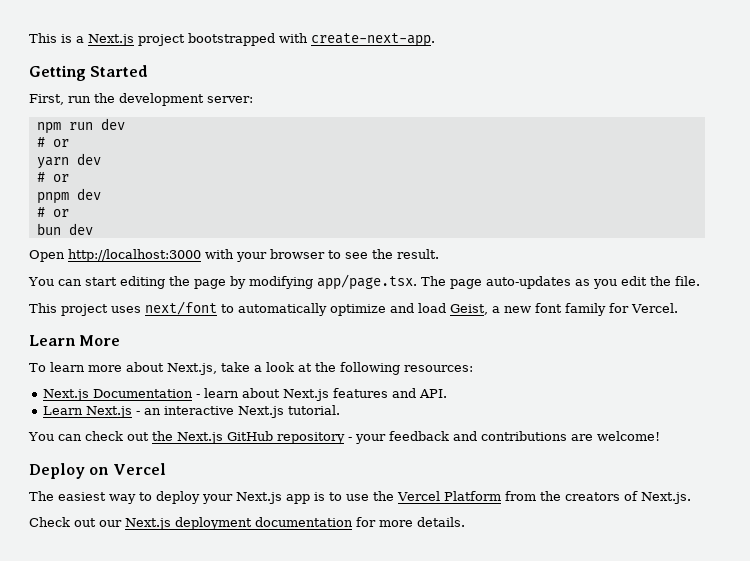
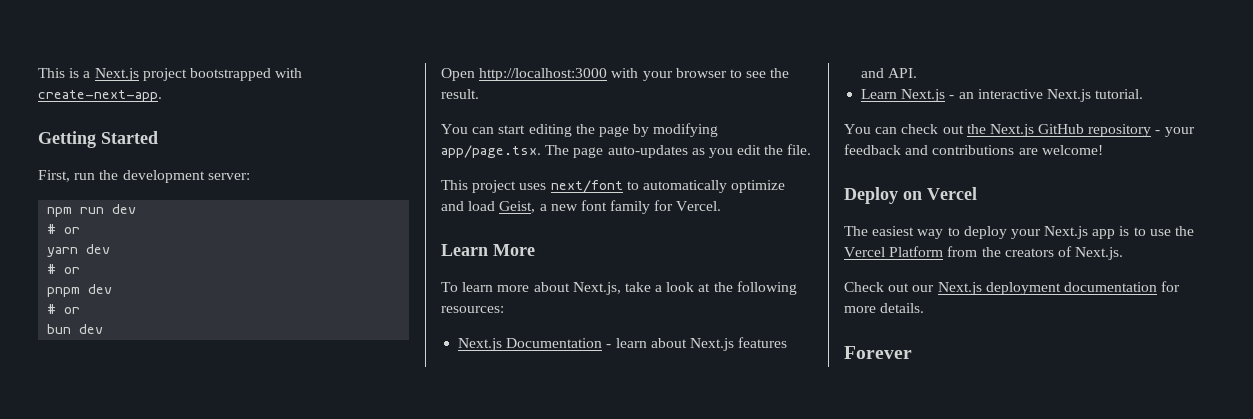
(465, 522) none -> [844,346,912,359] // Forever

